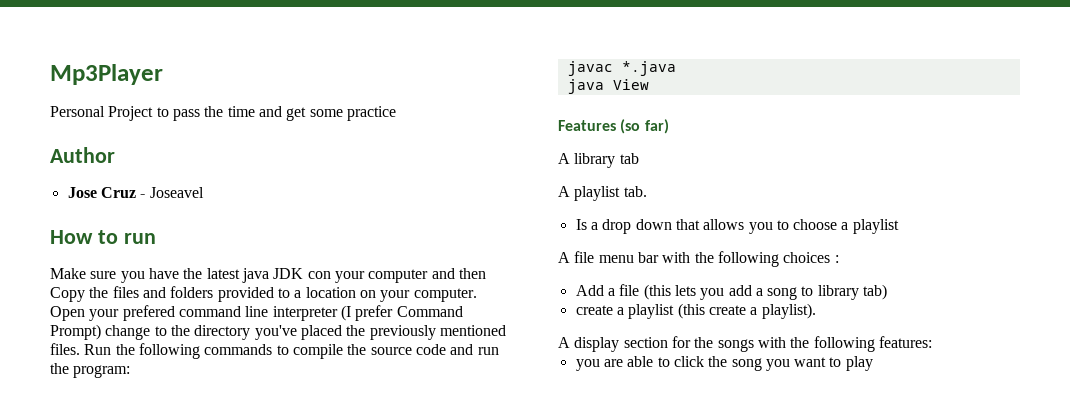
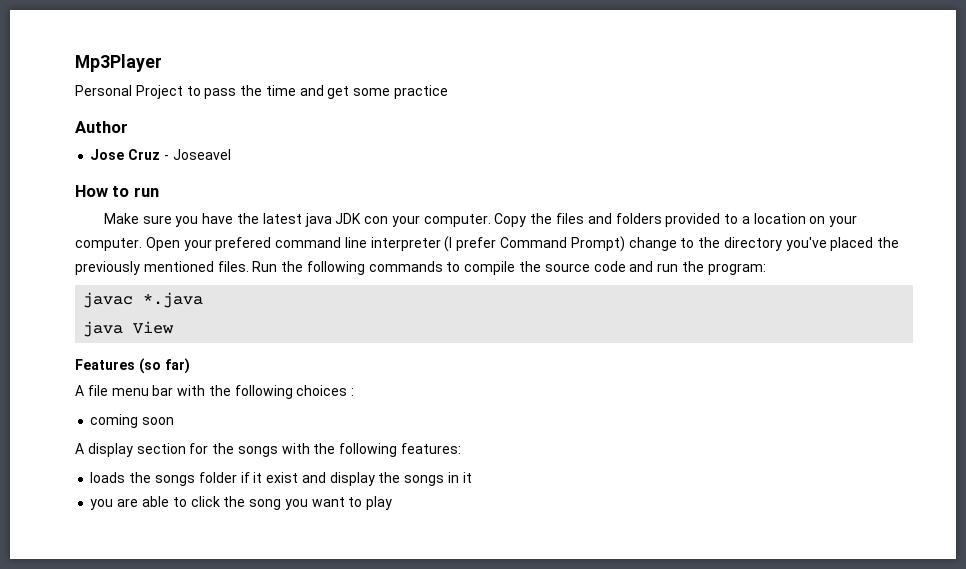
[368,268,486,283] computer and then -> [423,214,491,227] computer.
[558,153,639,168] [558,186,647,201] [575,219,899,234] // A library tab // A playlist tab. // Is a drop down that allows you to choose a playlist -> (190, 366) none
[575,284,888,300] [575,303,816,319] Add a file (this lets you add a song to library tab) // create a playlist (this create a playlist). -> [90,414,175,428] coming soon
(932, 342) none -> [90,472,472,486] // loads the songs folder if it exist and display the songs in it

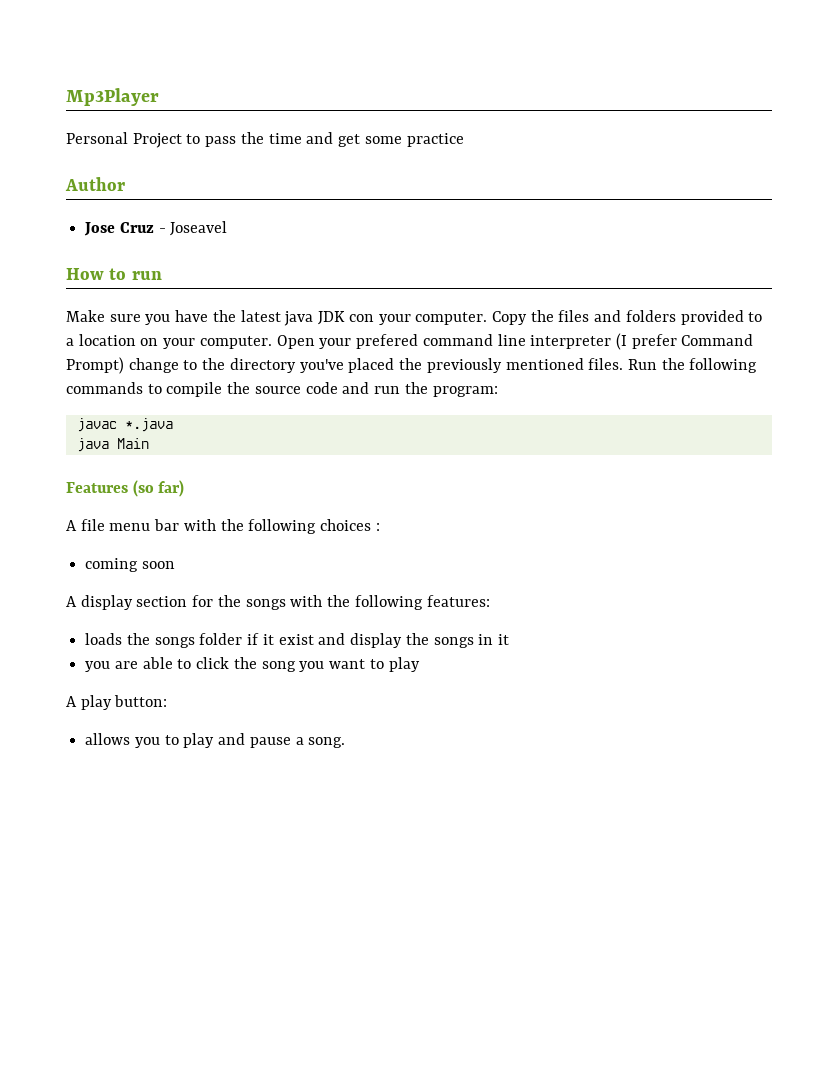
[133,321,175,334] View -> [116,438,149,449] Main
(393, 503) none -> [66,695,168,710] [85,733,346,748] // A play button: // allows you to play and pause a song.

